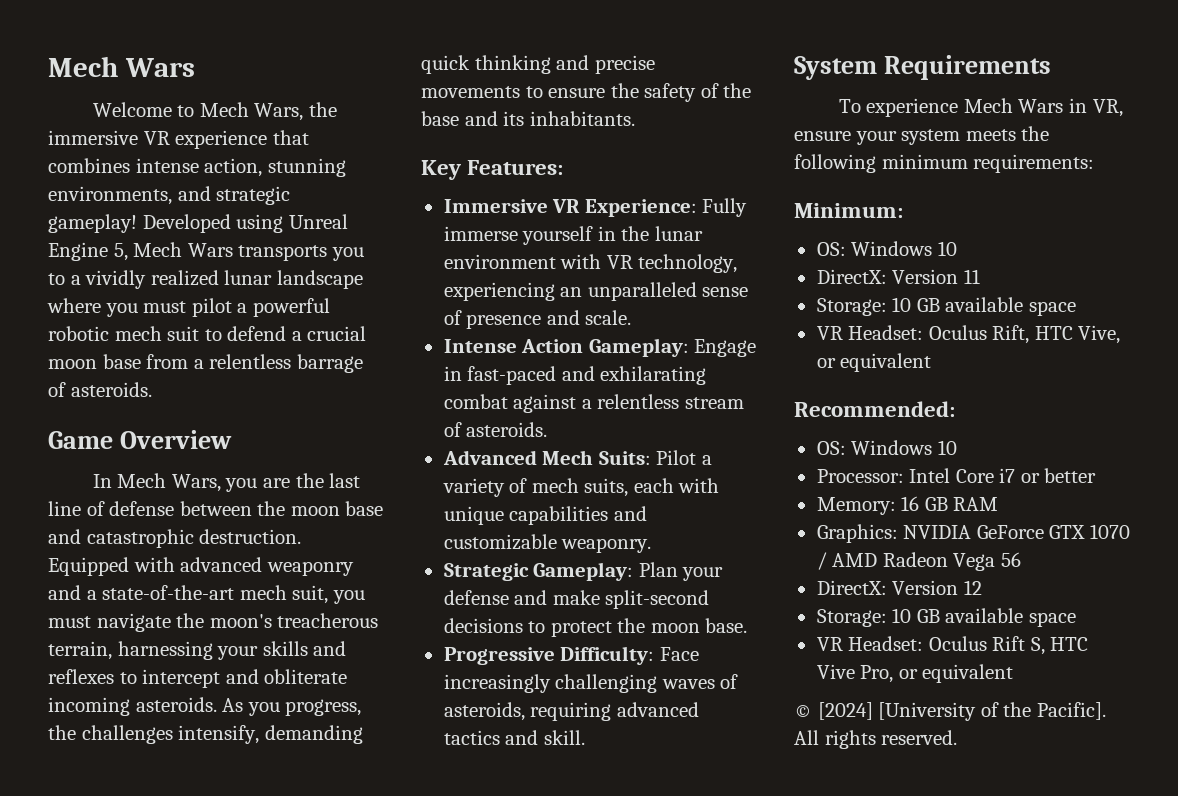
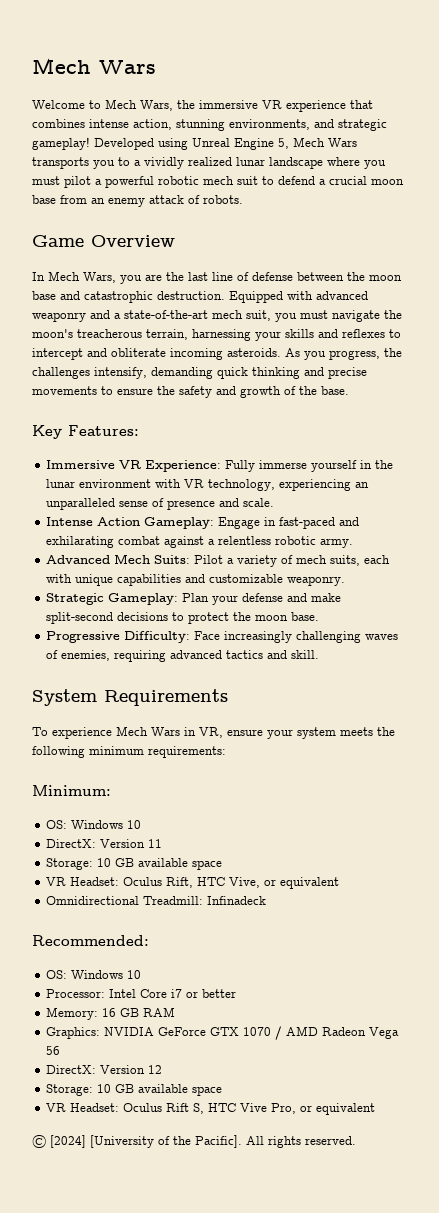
[193,354,363,373] [48,382,152,397] a relentless barrage of asteroids. -> [91,195,243,207] an enemy attack of robots.
[700,83,752,98] [421,111,635,126] of the base and its inhabitants. -> [216,386,349,398] and growth of the base.
[684,397,744,409] [443,422,548,437] stream of asteroids. -> [275,536,354,548] robotic army.
[443,702,525,721] asteroids, -> [61,650,111,661] enemies,
(932, 362) none -> [46,896,267,905] // Omnidirectional Treadmill: Infinadeck

